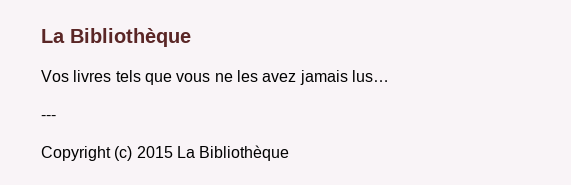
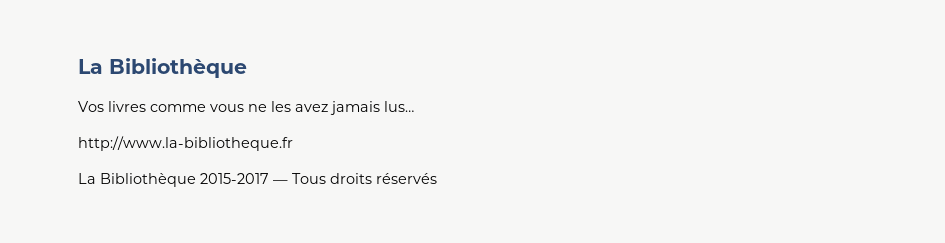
[115,70,172,85] tels que -> [150,104,206,112] comme
[41,115,56,120] [41,145,290,161] --- // Copyright (c) 2015 La Bibliothèque -> [78,136,293,151] [78,173,437,187] http://www.la-bibliotheque.fr // La Bibliothèque 2015-2017 — Tous droits réservés

